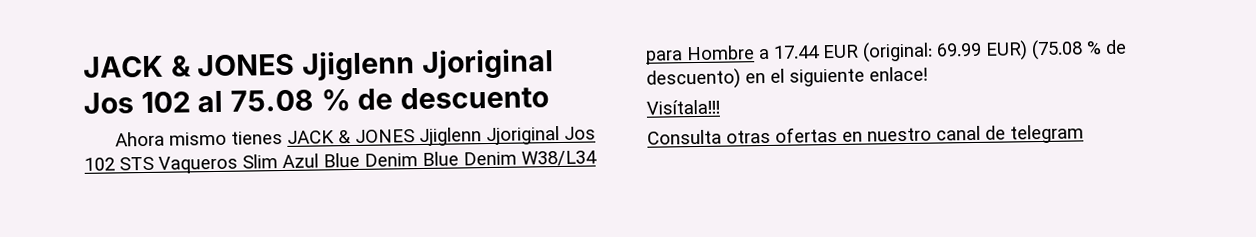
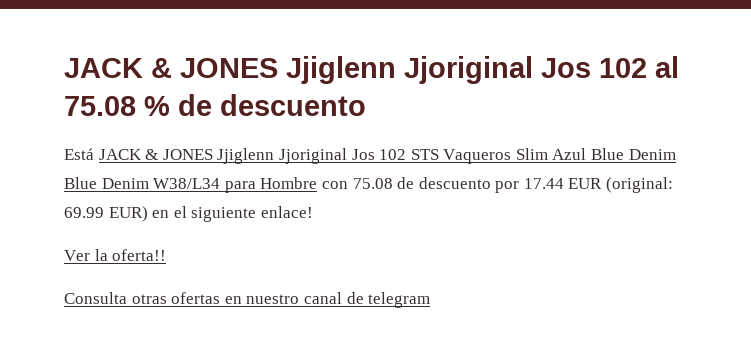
[114,131,283,147] Ahora mismo tienes -> [64,148,94,160] Está
[759,48,770,60] a -> [321,177,520,193] con 75.08 de descuento por
[1031,39,1127,61] [646,68,741,90] (75.08 % de descuento) -> (148, 214) none
[646,99,720,115] Visítala!!! -> [64,249,167,261] Ver la oferta!!

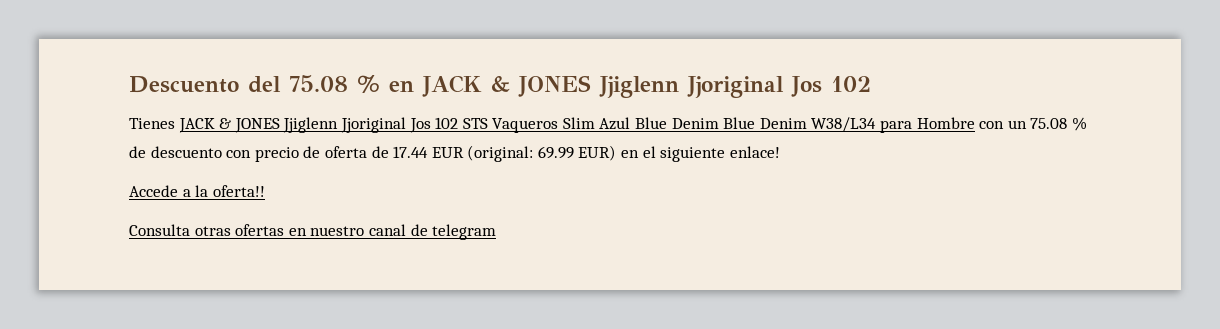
[64,56,679,84] [64,94,366,116] [64,148,94,160] JACK & JONES Jjiglenn Jjoriginal Jos 102 al 75.08 % de descuento // Está -> [129,74,871,98] [129,118,175,129] Descuento del 75.08 % en JACK & JONES Jjiglenn Jjoriginal Jos 102 // Tienes
[352,177,520,193] 75.08 de descuento por -> [1007,117,1087,131] [129,146,389,162] un 75.08 % de descuento con precio de oferta de
[64,250,90,261] Ver -> [129,185,191,197] Accede a

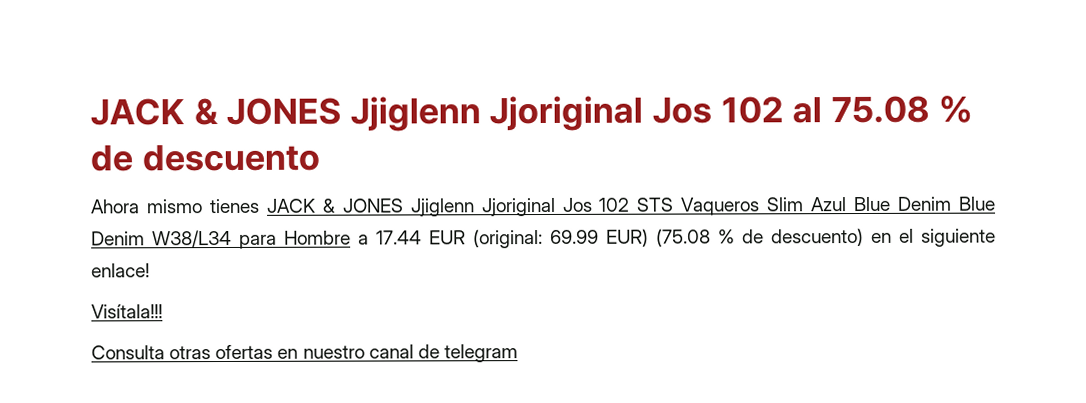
[129,74,871,98] [129,118,175,129] Descuento del 75.08 % en JACK & JONES Jjiglenn Jjoriginal Jos 102 // Tienes -> [90,95,974,132] [90,143,320,172] [90,198,260,214] JACK & JONES Jjiglenn Jjoriginal Jos 102 al 75.08 % de descuento // Ahora mismo tienes
[979,117,1087,131] [129,146,389,162] con un 75.08 % de descuento con precio de oferta de -> [358,234,369,245] a
(617, 153) none -> [656,227,864,247] (75.08 % de descuento)
[129,185,265,197] Accede a la oferta!! -> [91,304,163,319] Visítala!!!

